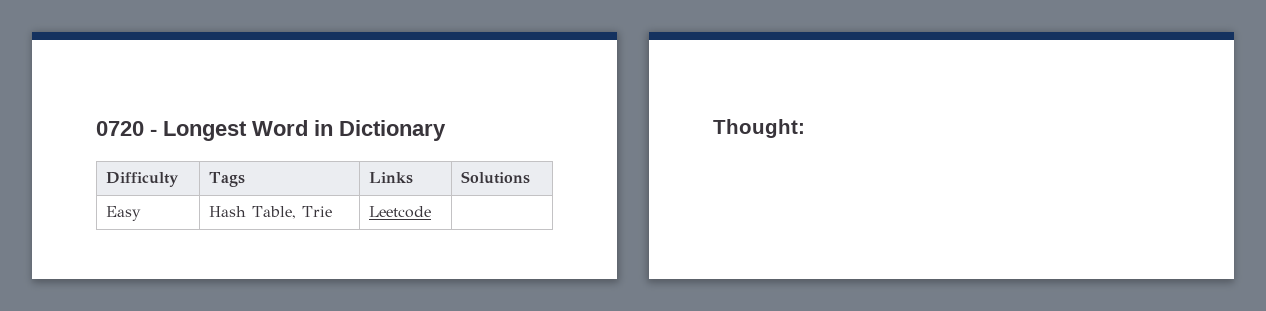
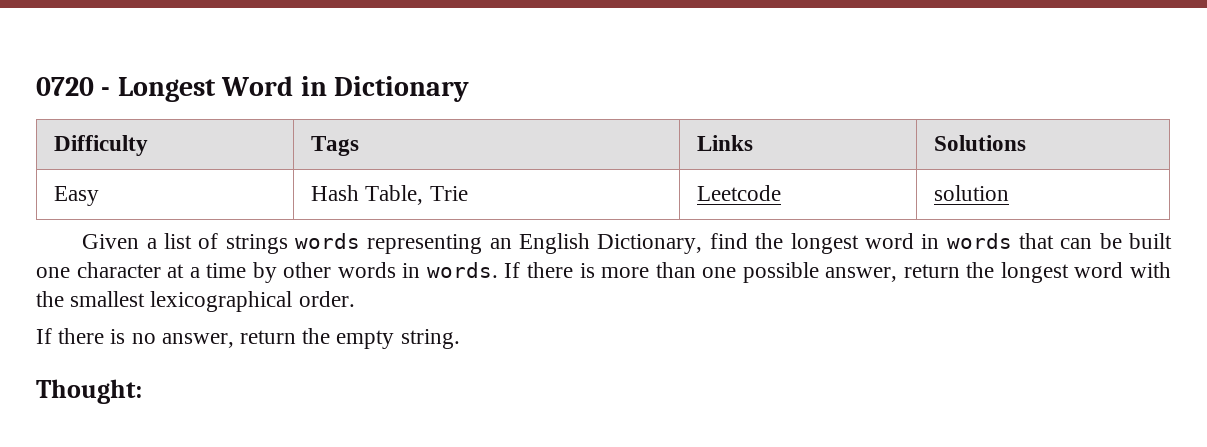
(432, 212) none -> [934,185,1010,201] [82,233,1172,254] [36,262,1171,283] [36,291,355,312] [36,328,460,349] solution // Given a list of strings words representing an English Dictionary, find the longest word in words that can be built one character at a time by other words in words. If there is more than one possible answer, return the longest word with the smallest lexicographical order. // If there is no answer, return the empty string.

